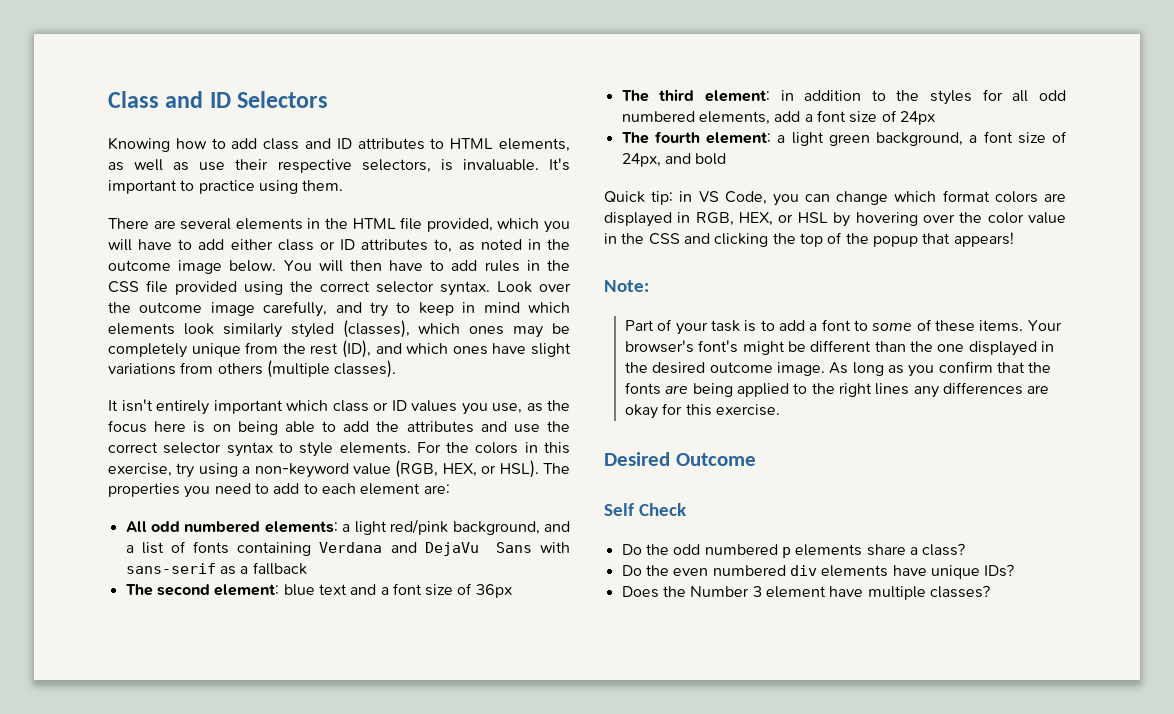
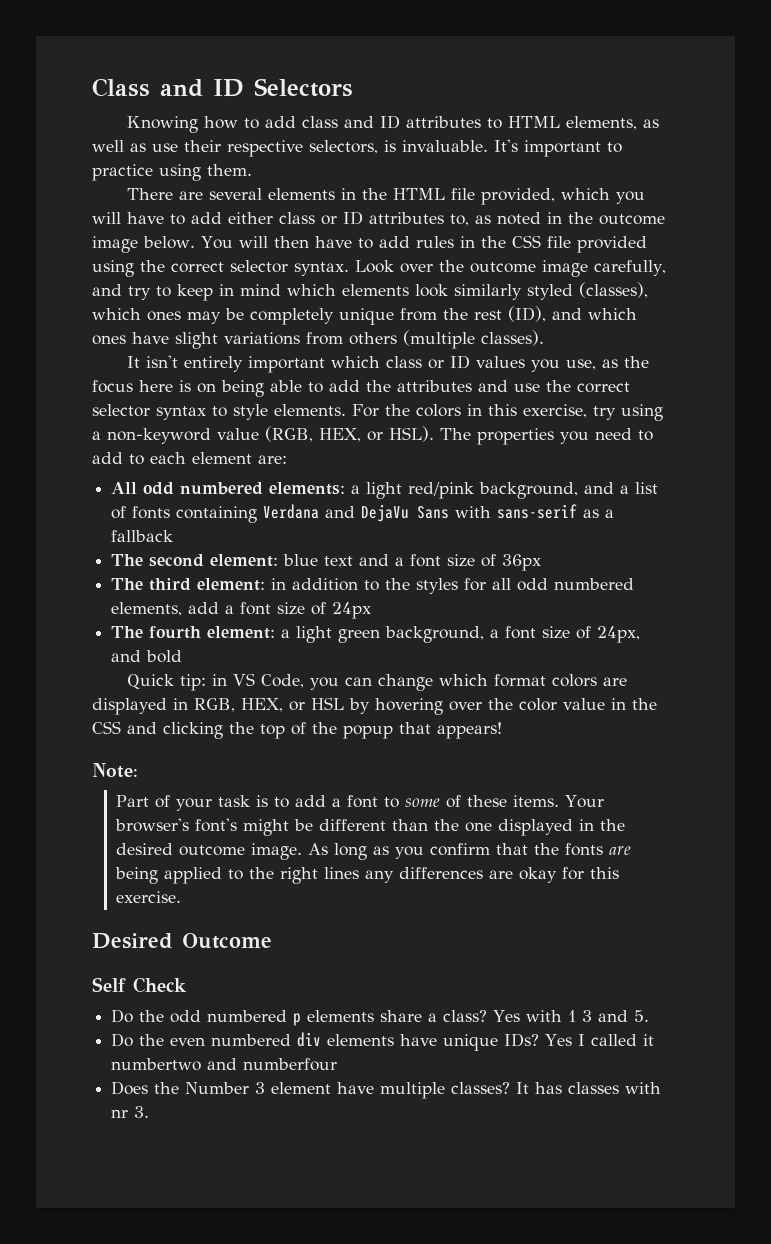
(966, 549) none -> [493,1010,650,1022] Yes with 1 3 and 5.
(1015, 570) none -> [545,1034,655,1046] [111,1058,338,1071] Yes I called it numbertwo and numberfour
(990, 591) none -> [516,1082,662,1094] [111,1106,150,1118] It has classes with nr 3.

